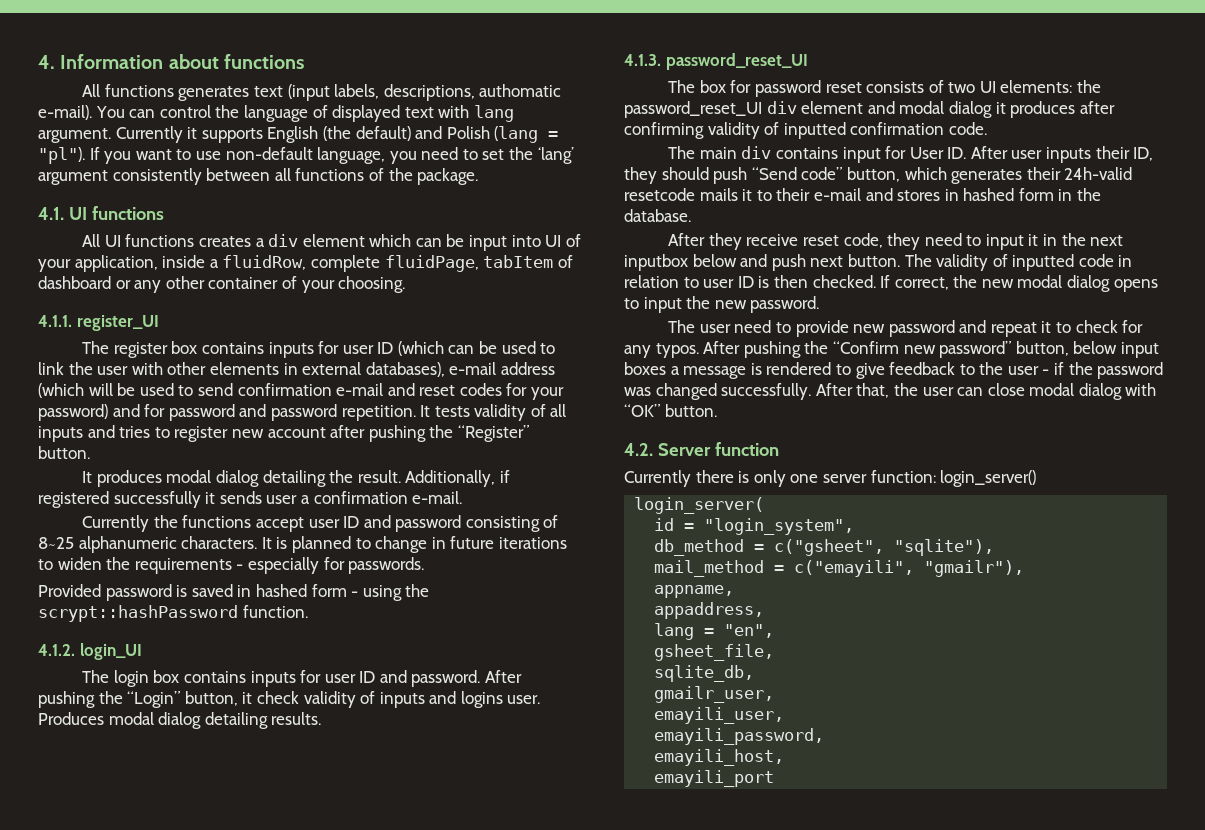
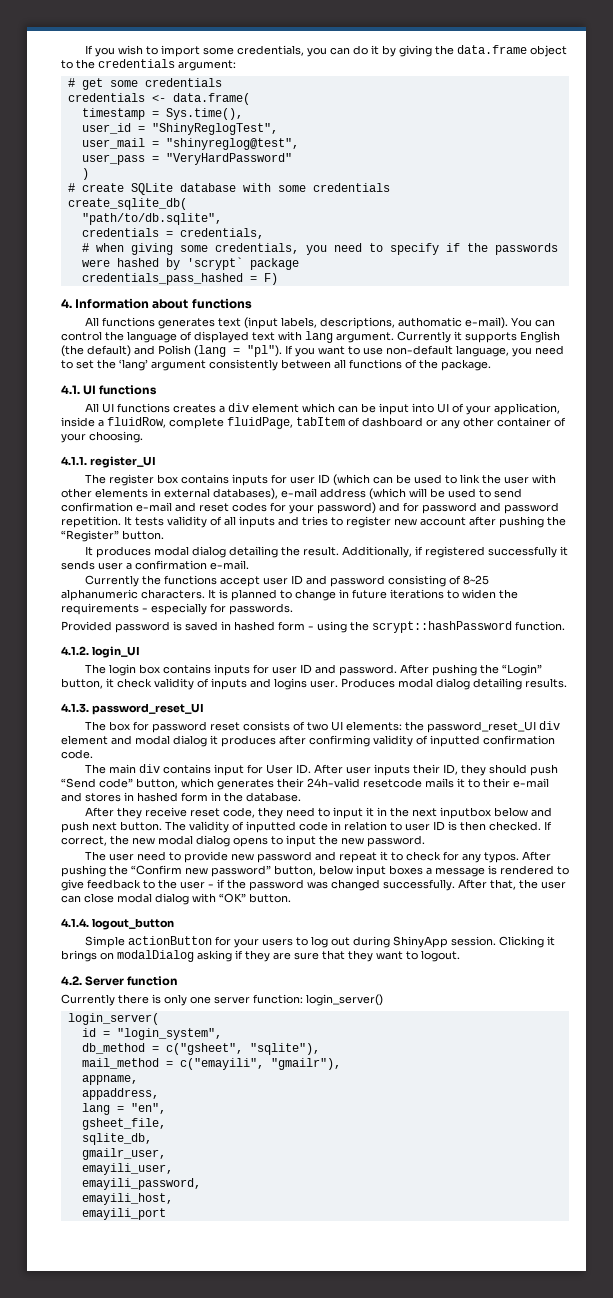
(38, 62) none -> [85,45,568,57] [61,59,236,71] [67,78,222,90] [67,93,250,105] [81,108,243,120] [81,123,278,135] [81,138,299,150] [81,153,292,165] [81,168,89,180] [67,183,390,195] [67,198,187,210] [81,213,222,225] [81,228,264,239] [81,243,558,255] [81,257,299,270] [81,273,278,285] If you wish to import some credentials, you can do it by giving the data.frame object to the credentials argument: // # get some credentials // credentials <- data.frame( // timestamp = Sys.time(), // user_id = "ShinyReglogTest", // user_mail = "shinyreglog@test", // user_pass = "VeryHardPassword" // ) // # create SQLite database with some credentials // create_sqlite_db( // "path/to/db.sqlite", // credentials = credentials, // # when giving some credentials, you need to specify if the passwords were hashed by 'scrypt` package // credentials_pass_hashed = F) //
(717, 410) none -> [61,918,174,930] [85,936,556,948] [61,950,460,962] // 4.1.4. logout_button // Simple actionButton for your users to log out during ShinyApp session. Clicking it brings on modalDialog asking if they are sure that they want to logout.

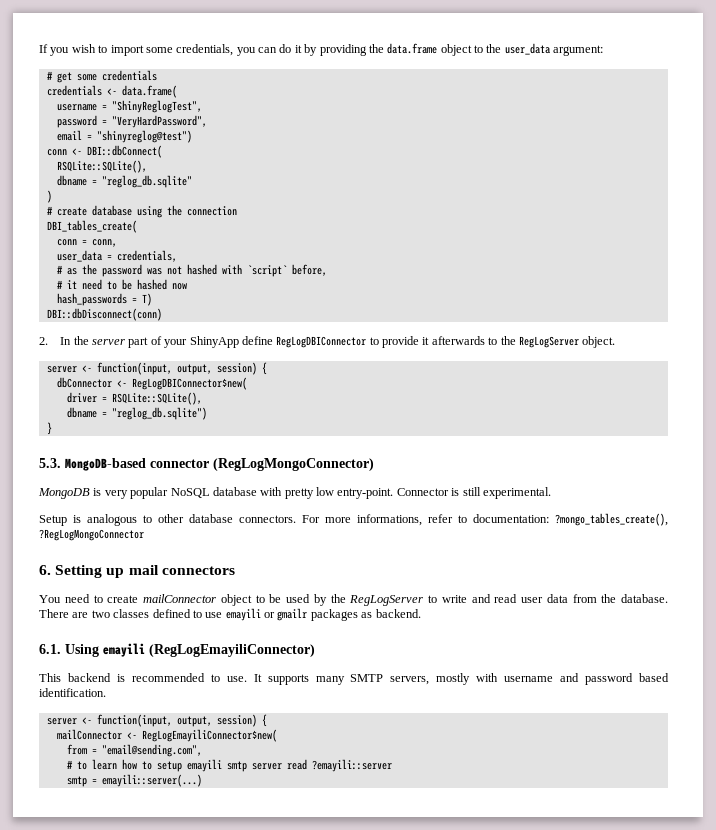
[399,45,433,57] giving -> [319,44,367,56] providing
[98,59,175,68] credentials -> [504,43,550,55] user_data
[81,108,243,120] [81,123,278,135] [81,138,299,150] [81,153,292,165] [81,168,89,180] [67,183,390,195] [67,198,187,210] [81,213,222,225] [81,228,264,239] [81,243,558,255] [81,257,299,270] [81,273,278,285] [61,298,252,309] [85,317,556,329] [61,331,560,343] [61,345,564,357] [61,359,491,371] [61,385,158,395] [85,403,561,415] [61,417,566,429] [61,431,143,443] [61,456,156,468] [85,474,557,486] [61,488,522,500] [61,502,559,514] [61,516,566,528] [61,530,164,542] [85,546,569,558] [61,560,249,570] [85,575,490,587] [61,589,518,601] [61,603,293,615] [61,621,565,633] [61,646,140,658] [85,664,543,676] [61,678,567,690] [61,703,204,715] [85,721,561,733] [61,735,555,747] [61,749,93,759] [85,764,559,776] [61,778,549,790] [61,792,301,802] [85,807,553,819] [61,821,552,833] [61,835,425,847] [85,851,552,863] [61,865,569,877] [61,879,566,891] [61,893,291,905] [61,918,174,930] [85,936,556,948] [61,950,460,962] [61,976,179,986] [61,994,383,1006] [67,1013,159,1025] [81,1028,222,1040] [81,1043,320,1055] [81,1058,341,1070] [81,1075,138,1085] [81,1088,159,1100] [81,1103,166,1115] [81,1118,166,1130] [81,1133,152,1145] [81,1148,166,1160] [81,1163,173,1175] [81,1178,201,1190] [81,1193,173,1205] [81,1208,166,1220] timestamp = Sys.time(), // user_id = "ShinyReglogTest", // user_mail = "shinyreglog@test", // user_pass = "VeryHardPassword" // ) // # create SQLite database with some credentials // create_sqlite_db( // "path/to/db.sqlite", // credentials = credentials, // # when giving some credentials, you need to specify if the passwords were hashed by 'scrypt` package // credentials_pass_hashed = F) // 4. Information about functions // All functions generates text (input labels, descriptions, authomatic e-mail). You can control the language of displayed text with lang argument. Currently it supports English (the default) and Polish (lang = "pl"). If you want to use non-default language, you need to set the ‘lang’ argument consistently between all functions of the package. // 4.1. UI functions // All UI functions creates a div element which can be input into UI of your application, inside a fluidRow, complete fluidPage, tabItem of dashboard or any other container of your choosing. // 4.1.1. register_UI // The register box contains inputs for user ID (which can be used to link the user with other elements in external databases), e-mail address (which will be used to send confirmation e-mail and reset codes for your password) and for password and password repetition. It tests validity of all inputs and tries to register new account after pushing the “Register” button. // It produces modal dialog detailing the result. Additionally, if registered successfully it sends user a confirmation e-mail. // Currently the functions accept user ID and password consisting of 8~25 alphanumeric characters. It is planned to change in future iterations to widen the requirements - especially for passwords. // Provided password is saved in hashed form - using the scrypt::hashPassword function. // 4.1.2. login_UI // The login box contains inputs for user ID and password. After pushing the “Login” button, it check validity of inputs and logins user. Produces modal dialog detailing results. // 4.1.3. password_reset_UI // The box for password reset consists of two UI elements: the password_reset_UI div element and modal dialog it produces after confirming validity of inputted confirmation code. // The main div contains input for User ID. After user inputs their ID, they should push “Send code” button, which generates their 24h-valid resetcode mails it to their e-mail and stores in hashed form in the database. // After they receive reset code, they need to input it in the next inputbox below and push next button. The validity of inputted code in relation to user ID is then checked. If correct, the new modal dialog opens to input the new password. // The user need to provide new password and repeat it to check for any typos. After pushing the “Confirm new password” button, below input boxes a message is rendered to give feedback to the user - if the password was changed successfully. After that, the user can close modal dialog with “OK” button. // 4.1.4. logout_button // Simple actionButton for your users to log out during ShinyApp session. Clicking it brings on modalDialog asking if they are sure that they want to logout. // 4.2. Server function // Currently there is only one server function: login_server() // login_server( // id = "login_system", // db_method = c("gsheet", "sqlite"), // mail_method = c("emayili", "gmailr"), // appname, // appaddress, // lang = "en", // gsheet_file, // sqlite_db, // gmailr_user, // emayili_user, // emayili_password, // emayili_host, // emayili_port -> [56,100,202,113] [56,115,207,128] [56,130,192,143] [46,145,162,158] [56,160,147,173] [56,175,192,188] [46,190,52,203] [46,205,237,218] [46,220,137,233] [56,239,117,247] [56,250,177,262] [56,264,327,277] [56,279,187,290] [56,293,152,306] [46,308,162,321] [39,336,616,348] [46,362,267,375] [56,377,247,390] [66,392,202,405] [66,407,207,420] [46,422,52,435] [39,458,374,471] [38,487,551,499] [39,513,668,526] [39,529,144,541] [39,565,235,578] [39,594,668,606] [39,608,421,621] [39,643,315,657] [39,673,669,685] [39,688,106,697] [46,714,267,727] [56,729,277,742] [66,744,202,757] [66,759,392,772] [66,774,202,787] username = "ShinyReglogTest", // password = "VeryHardPassword", // email = "shinyreglog@test") // conn <- DBI::dbConnect( // RSQLite::SQLite(), // dbname = "reglog_db.sqlite" // ) // # create database using the connection // DBI_tables_create( // conn = conn, // user_data = credentials, // # as the password was not hashed with `script` before, // # it need to be hashed now // hash_passwords = T) // DBI::dbDisconnect(conn) // 2. In the server part of your ShinyApp define RegLogDBIConnector to provide it afterwards to the RegLogServer object. // server <- function(input, output, session) { // dbConnector <- RegLogDBIConnector$new( // driver = RSQLite::SQLite(), // dbname = "reglog_db.sqlite") // } // 5.3. MongoDB-based connector (RegLogMongoConnector) // MongoDB is very popular NoSQL database with pretty low entry-point. Connector is still experimental. // Setup is analogous to other database connectors. For more informations, refer to documentation: ?mongo_tables_create(), ?RegLogMongoConnector // 6. Setting up mail connectors // You need to create mailConnector object to be used by the RegLogServer to write and read user data from the database. There are two classes defined to use emayili or gmailr packages as backend. // 6.1. Using emayili (RegLogEmayiliConnector) // This backend is recommended to use. It supports many SMTP servers, mostly with username and password based identification. // server <- function(input, output, session) { // mailConnector <- RegLogEmayiliConnector$new( // from = "email@sending.com", // # to learn how to setup emayili smtp server read ?emayili::server // smtp = emayili::server(...)

